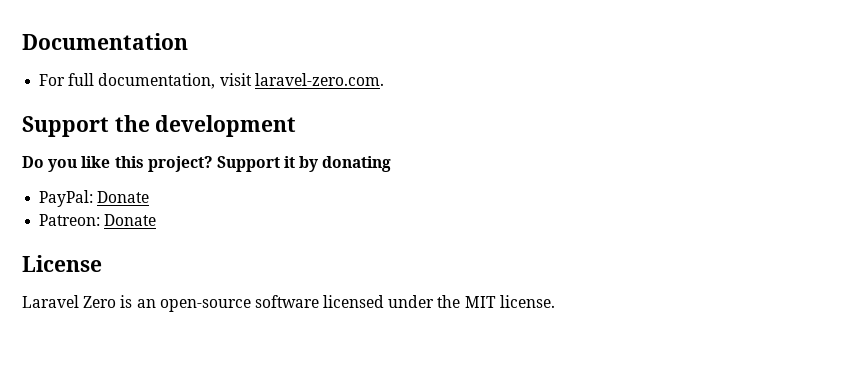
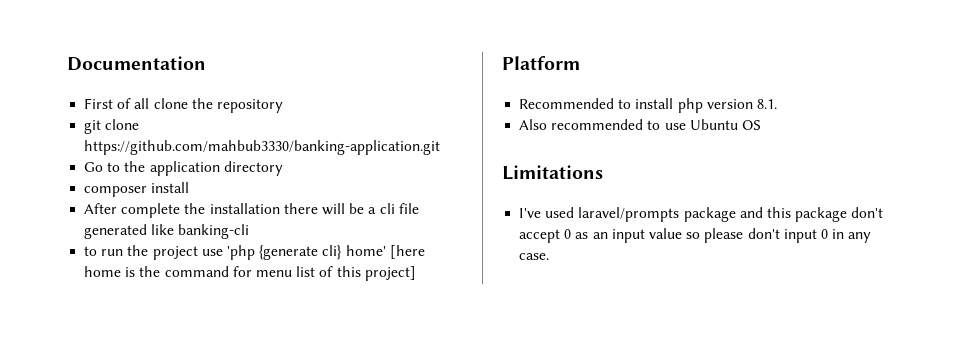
[39,73,384,89] [22,115,297,137] [22,156,392,172] [39,190,150,207] [39,214,157,226] [22,255,102,272] [22,295,555,312] For full documentation, visit laravel-zero.com. // Support the development // Do you like this project? Support it by donating // PayPal: Donate // Patreon: Donate // License // Laravel Zero is an open-source software licensed under the MIT license. -> [84,98,283,113] [84,119,140,134] [84,140,441,155] [84,161,283,176] [84,182,190,197] [84,203,419,218] [84,224,250,239] [84,245,425,260] [84,266,416,281] [502,56,580,70] [519,98,777,113] [519,119,761,130] [502,165,603,180] [519,207,884,222] [519,228,872,243] [519,253,550,260] First of all clone the repository // git clone https://github.com/mahbub3330/banking-application.git // Go to the application directory // composer install // After complete the installation there will be a cli file generated like banking-cli // to run the project use 'php {generate cli} home' [here home is the command for menu list of this project] // Platform // Recommended to install php version 8.1. // Also recommended to use Ubuntu OS // Limitations // I've used laravel/prompts package and this package don't accept 0 as an input value so please don't input 0 in any case.

